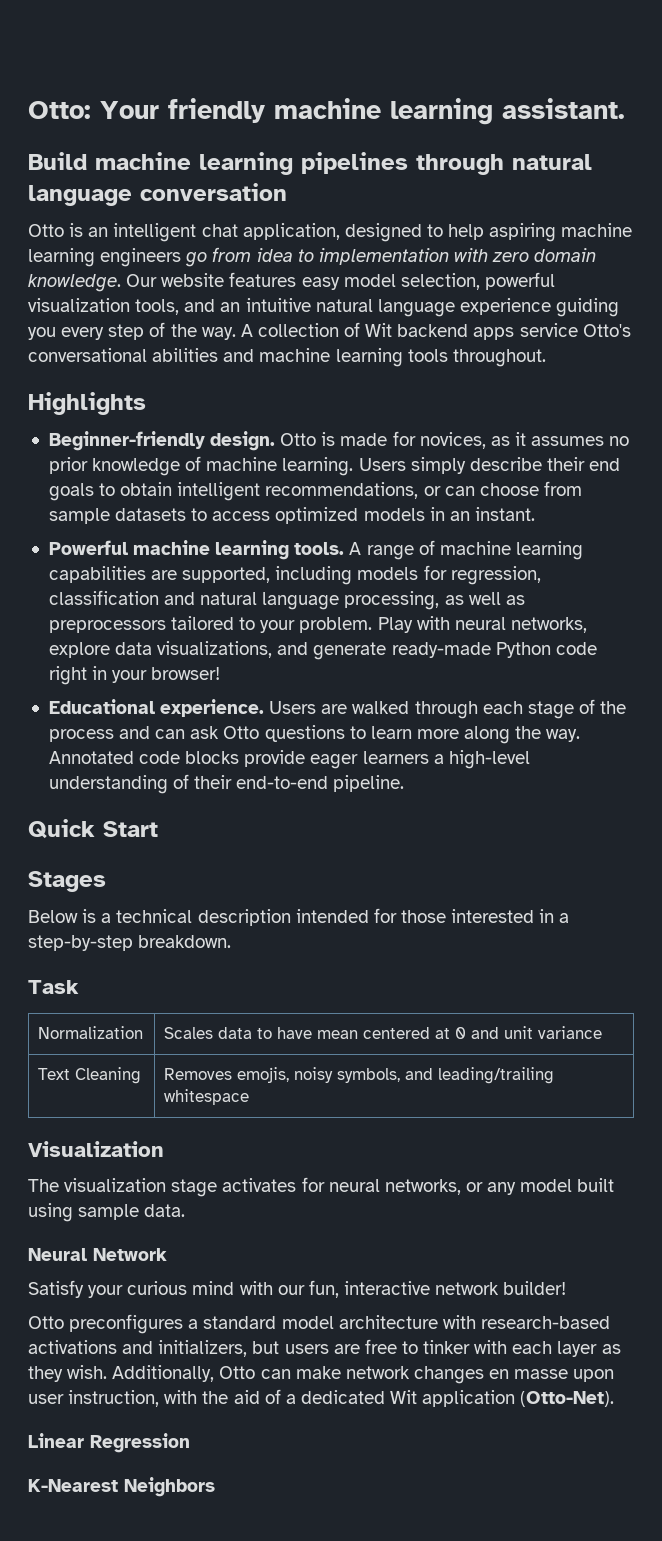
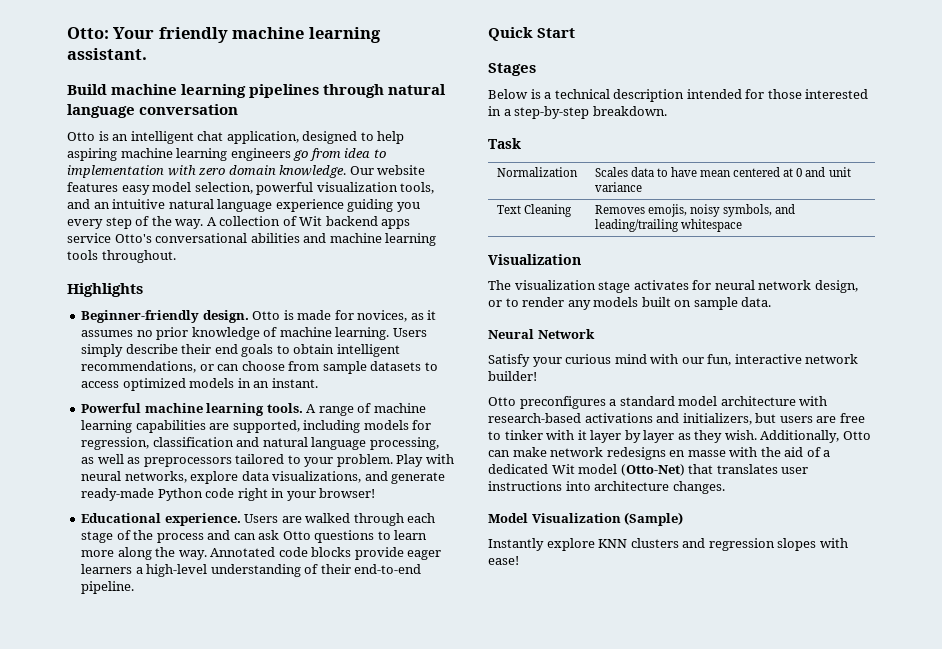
[384,1178,615,1195] [28,1203,73,1222] networks, or any model built using -> [758,280,858,293] [488,297,692,310] network design, or to render any models built on
[512,1341,553,1354] each -> [577,430,641,443] it layer by
[413,1366,484,1384] changes -> [606,447,666,460] redesigns
[573,1369,615,1382] [28,1390,160,1407] upon user instruction, -> (726, 453) none
[422,1390,615,1407] [28,1433,190,1453] [28,1477,215,1497] application (Otto-Net). // Linear Regression // K-Nearest Neighbors -> [578,464,809,476] [488,481,725,494] [488,512,684,526] [488,538,848,551] [488,556,519,565] model (Otto-Net) that translates user instructions into architecture changes. // Model Visualization (Sample) // Instantly explore KNN clusters and regression slopes with ease!

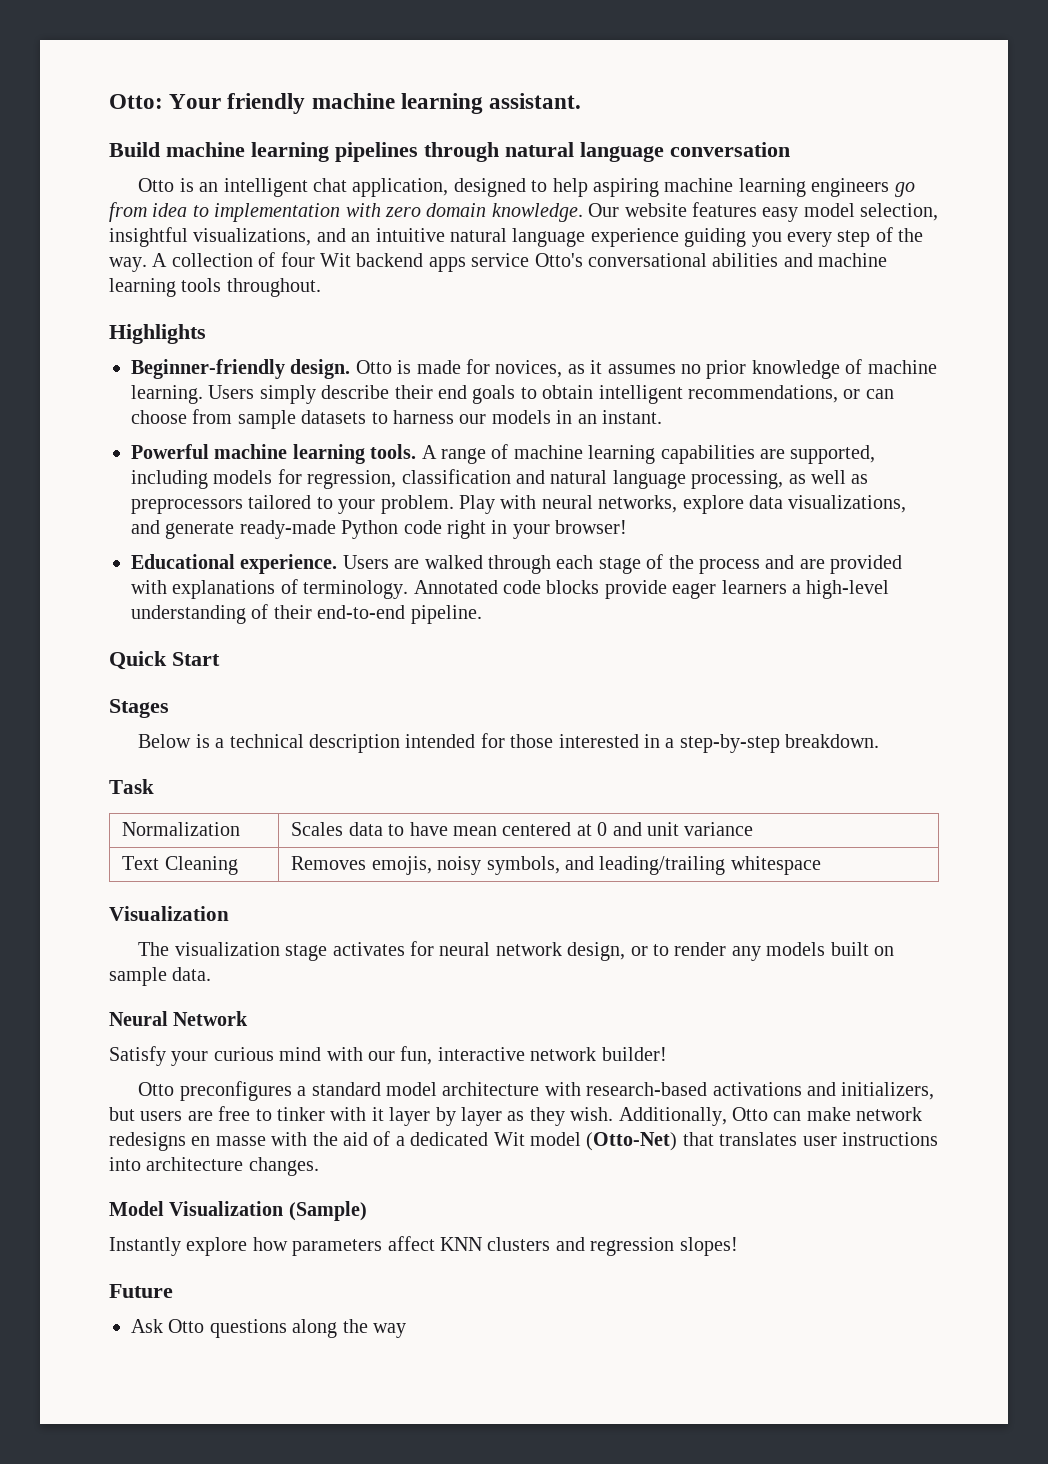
[256,182,435,195] powerful visualization tools, -> [109,227,312,247] insightful visualizations,
(297, 221) none -> [280,252,315,267] four
[81,378,186,391] access optimized -> [393,410,487,424] harness our
[233,530,428,543] [81,547,207,560] can ask Otto questions to learn more along the way. -> [799,555,903,574] [131,579,409,599] are provided with explanations of terminology.
(595, 544) none -> [252,1236,435,1256] how parameters affect
[777,538,848,551] [488,556,519,565] slopes with ease! -> [679,1237,738,1256] [109,1284,173,1298] [131,1319,406,1338] slopes! // Future // Ask Otto questions along the way

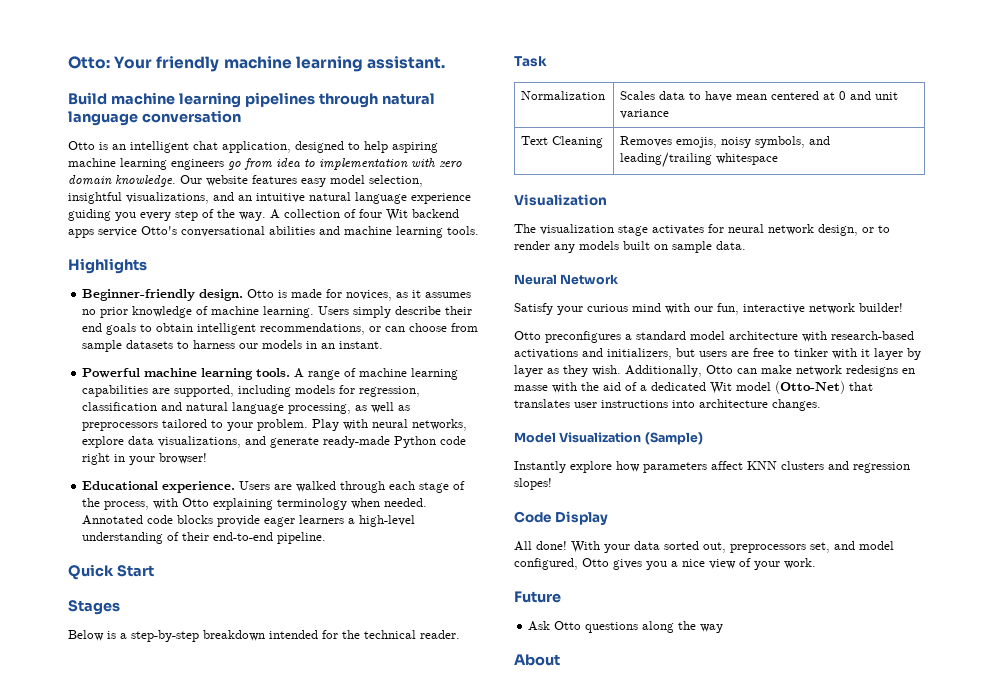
[181,278,321,297] tools throughout. -> [447,226,479,235] tools.
[698,555,903,574] [131,579,409,599] process and are provided with explanations of terminology. -> [104,498,428,510] process, with Otto explaining terminology when needed.
[229,733,880,753] technical description intended for those interested in a step-by-step breakdown. -> [131,630,460,642] step-by-step breakdown intended for the technical reader.
(738, 1246) none -> [514,511,608,525] [514,541,894,553] [514,558,816,570] // Code Display // All done! With your data sorted out, preprocessors set, and model configured, Otto gives you a nice view of your work.
(406, 1330) none -> [514,654,560,666] // About

